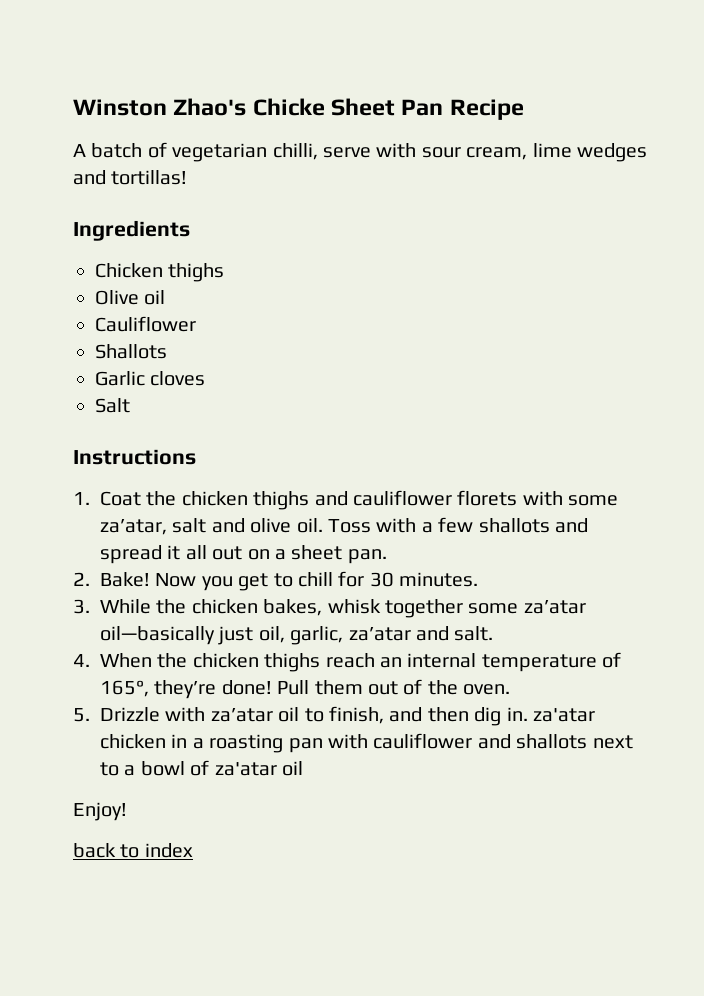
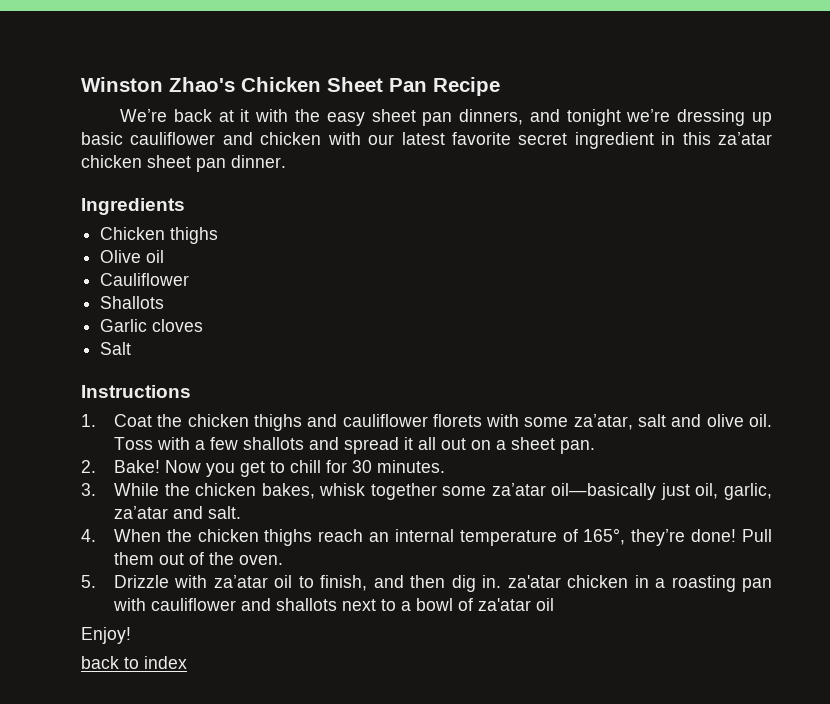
[252,98,325,116] Chicke -> [241,77,321,92] Chicken
[73,142,647,162] [73,170,188,185] A batch of vegetarian chilli, serve with sour cream, lime wedges and tortillas! -> [120,109,772,126] [81,132,772,149] [81,155,286,172] We’re back at it with the easy sheet pan dinners, and tonight we’re dressing up basic cauliflower and chicken with our latest favorite secret ingredient in this za’atar chicken sheet pan dinner.

